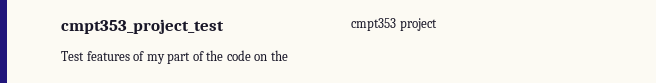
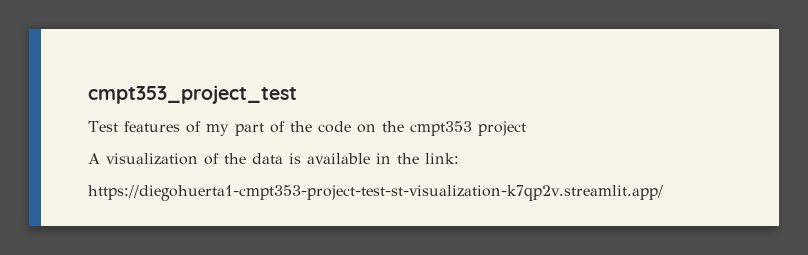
(437, 24) none -> [88,153,459,165] [88,185,663,201] // A visualization of the data is available in the link: // https://diegohuerta1-cmpt353-project-test-st-visualization-k7qp2v.streamlit.app/

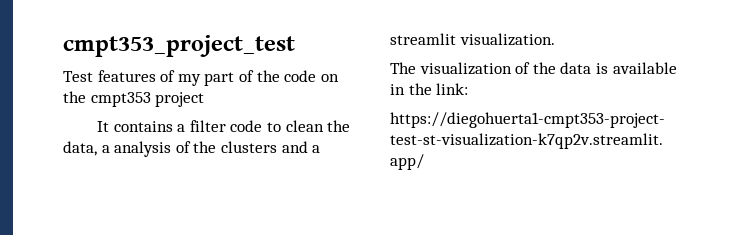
[88,153,100,164] A -> [97,120,351,132] [63,141,321,157] [390,33,555,46] [390,62,416,74] It contains a filter code to clean the data, a analysis of the clusters and a streamlit visualization. // The

